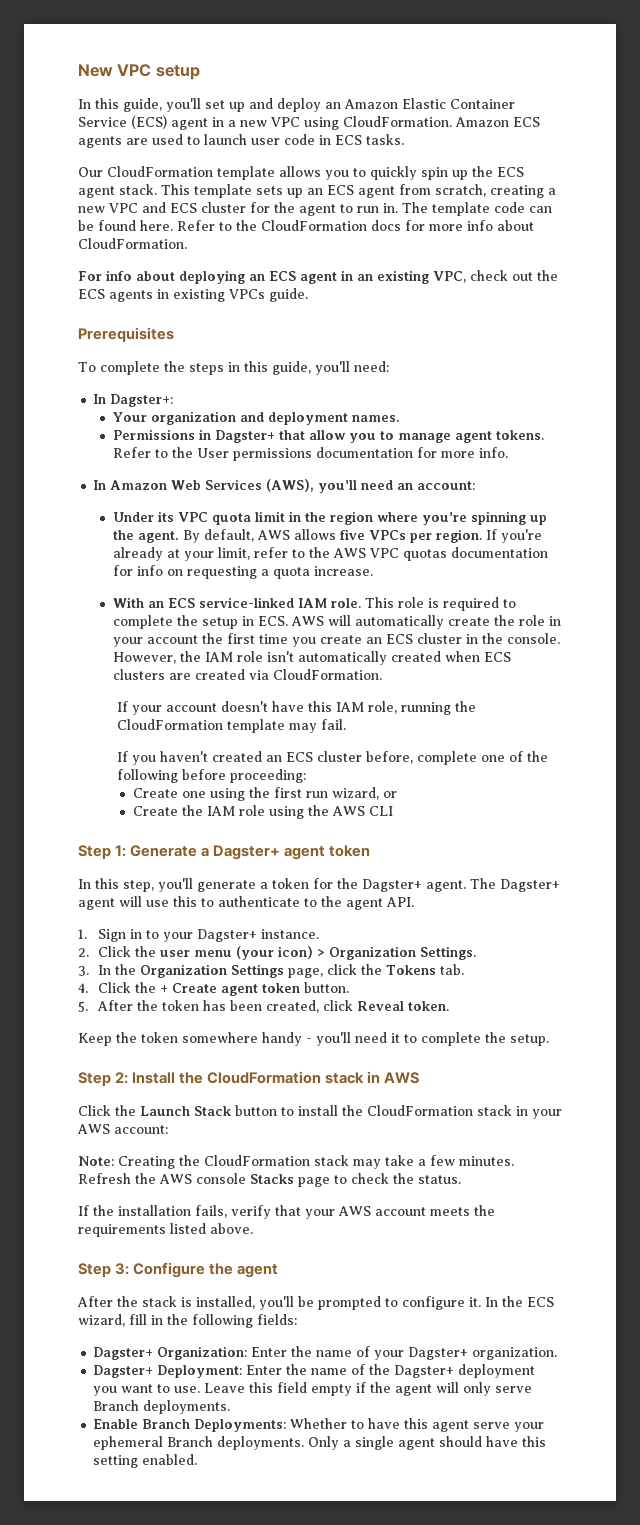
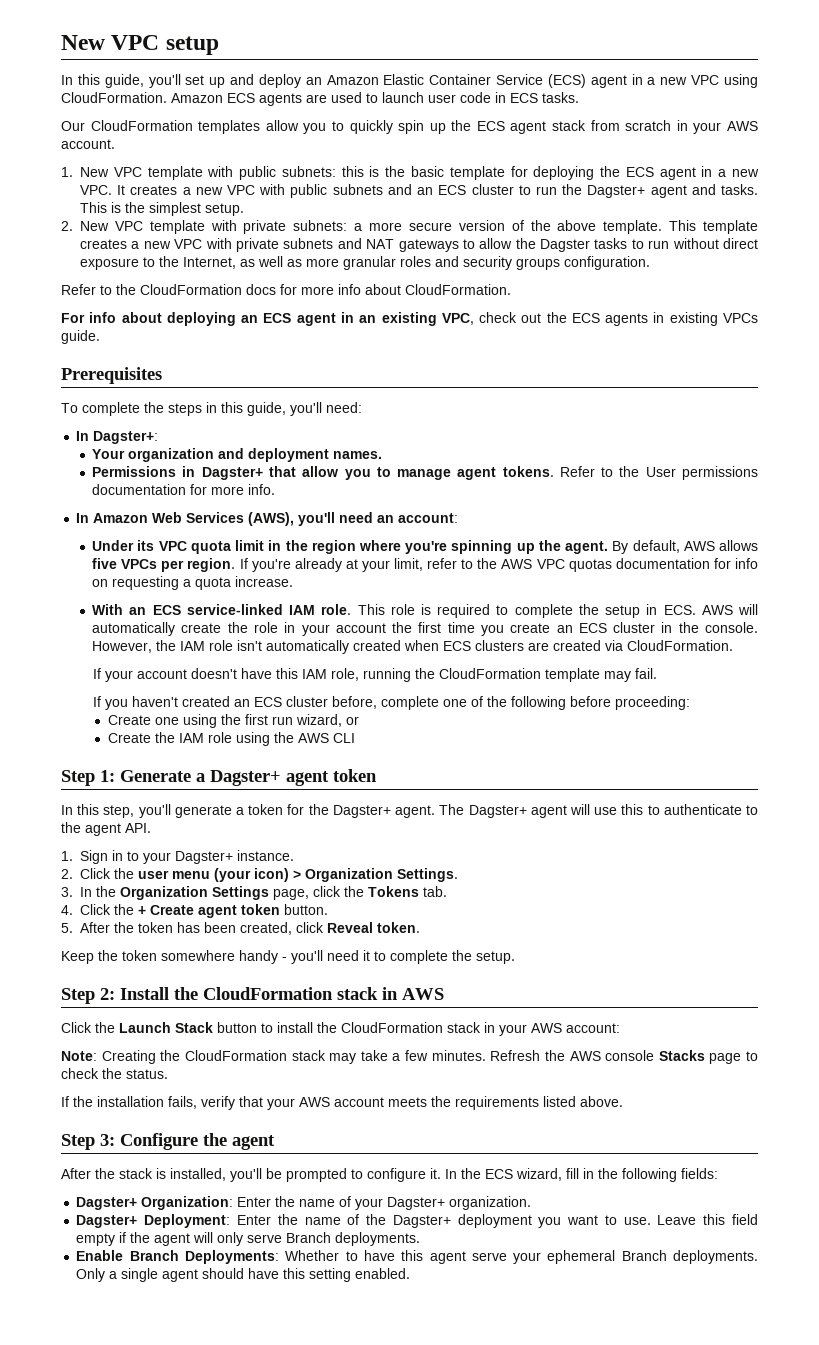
[217,166,321,180] template allows -> [198,120,299,134] templates allow
[119,184,556,198] [78,202,552,216] [78,220,173,231] stack. This template sets up an ECS agent from scratch, creating a new VPC and ECS cluster for the agent to run in. The template code can be found here. -> [552,120,758,134] [61,139,115,149] [61,166,760,180] [80,184,759,198] [80,202,244,216] [61,220,759,234] [80,238,759,252] [80,256,650,270] stack from scratch in your AWS account. // 1. New VPC template with public subnets: this is the basic template for deploying the ECS agent in a new VPC. It creates a new VPC with public subnets and an ECS cluster to run the Dagster+ agent and tasks. This is the simplest setup. // 2. New VPC template with private subnets: a more secure version of the above template. This template creates a new VPC with private subnets and NAT gateways to allow the Dagster tasks to run without direct exposure to the Internet, as well as more granular roles and security groups configuration. //

